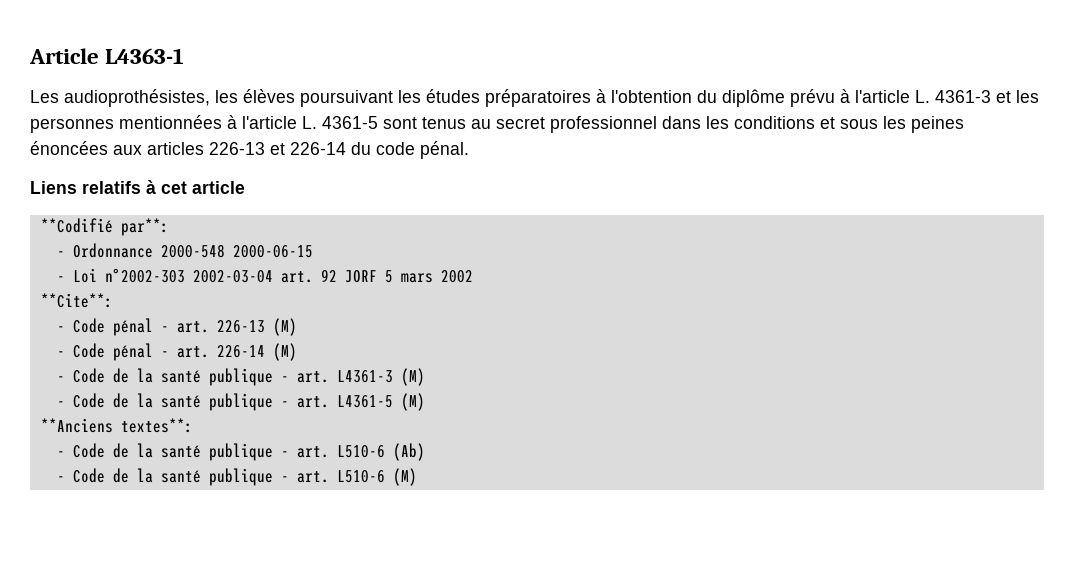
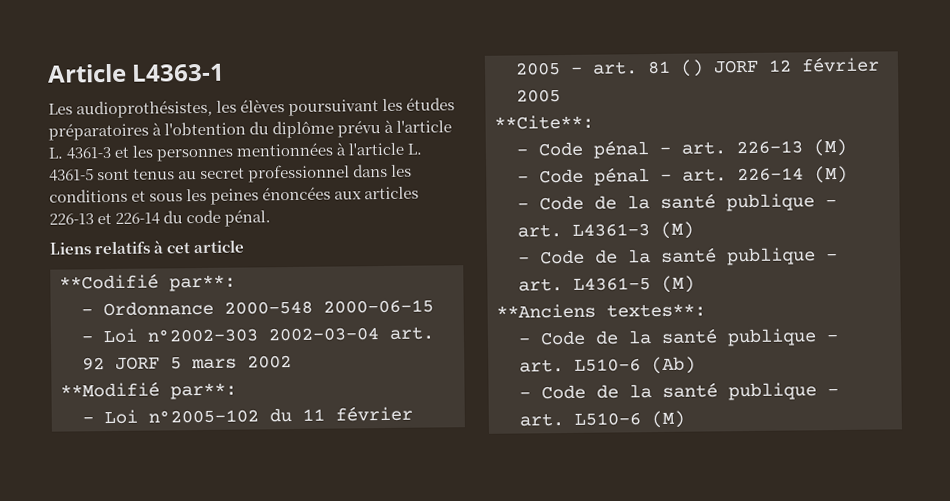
(473, 276) none -> [60,381,237,400] [82,405,413,425] [515,56,880,77] [516,89,561,103] // **Modifié par**: // - Loi n°2005-102 du 11 février 2005 - art. 81 () JORF 12 février 2005

